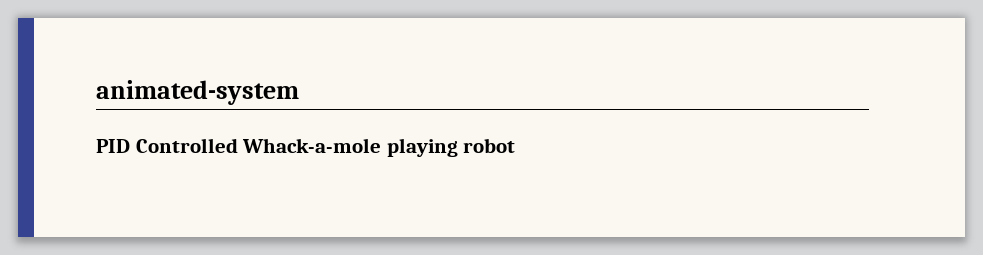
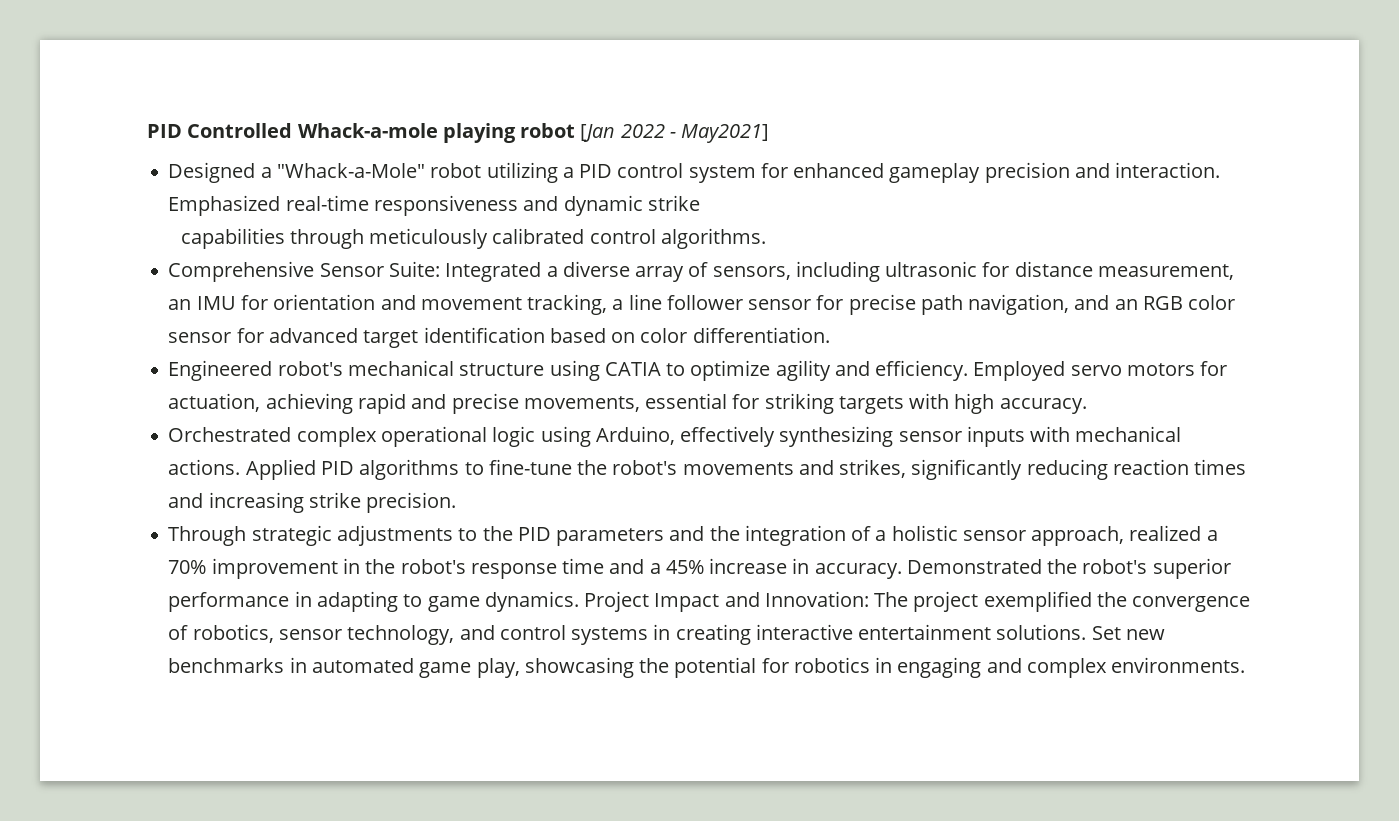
[96,80,299,105] animated-system // -> (147, 131) none
(516, 145) none -> [580,124,770,143] [168,162,1221,183] [168,195,700,216] [180,228,766,249] [168,261,1234,282] [168,294,1236,315] [168,327,830,348] [168,360,1228,381] [168,393,1087,414] [168,426,1182,447] [168,459,1247,480] [168,492,457,513] [168,525,1218,546] [168,558,1231,579] [168,591,1251,612] [168,624,1165,645] [168,657,1246,678] [Jan 2022 - May2021] // Designed a "Whack-a-Mole" robot utilizing a PID control system for enhanced gameplay precision and interaction. Emphasized real-time responsiveness and dynamic strike // capabilities through meticulously calibrated control algorithms. // Comprehensive Sensor Suite: Integrated a diverse array of sensors, including ultrasonic for distance measurement, an IMU for orientation and movement tracking, a line follower sensor for precise path navigation, and an RGB color sensor for advanced target identification based on color differentiation. // Engineered robot's mechanical structure using CATIA to optimize agility and efficiency. Employed servo motors for actuation, achieving rapid and precise movements, essential for striking targets with high accuracy. // Orchestrated complex operational logic using Arduino, effectively synthesizing sensor inputs with mechanical actions. Applied PID algorithms to fine-tune the robot's movements and strikes, significantly reducing reaction times and increasing strike precision. // Through strategic adjustments to the PID parameters and the integration of a holistic sensor approach, realized a 70% improvement in the robot's response time and a 45% increase in accuracy. Demonstrated the robot's superior performance in adapting to game dynamics. Project Impact and Innovation: The project exemplified the convergence of robotics, sensor technology, and control systems in creating interactive entertainment solutions. Set new benchmarks in automated game play, showcasing the potential for robotics in engaging and complex environments.

